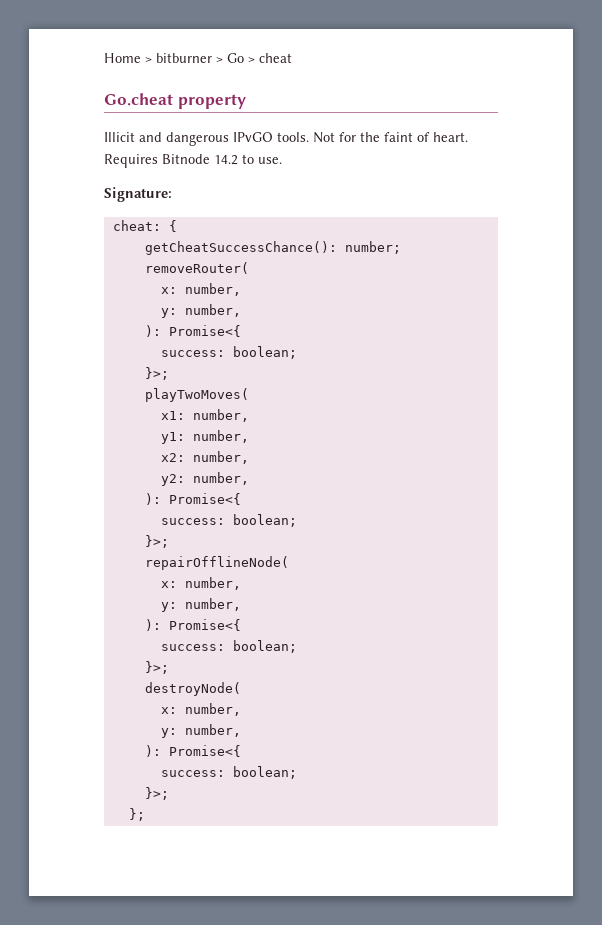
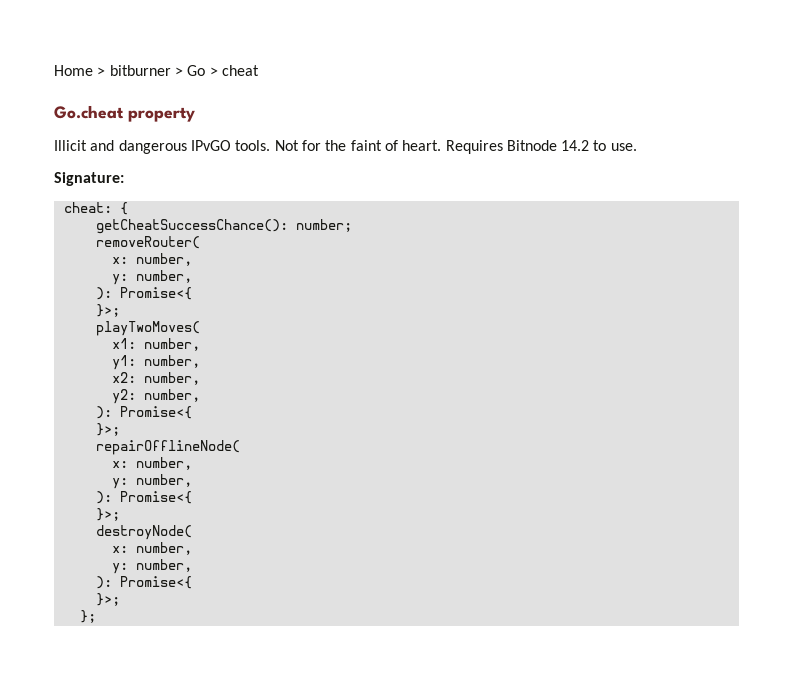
[160,346,297,359] // success: boolean; -> (192, 293) none
[160,514,297,527] // success: boolean; -> (192, 412) none
[160,640,297,653] // success: boolean; -> (192, 497) none
[160,766,297,779] // success: boolean; -> (192, 582) none

